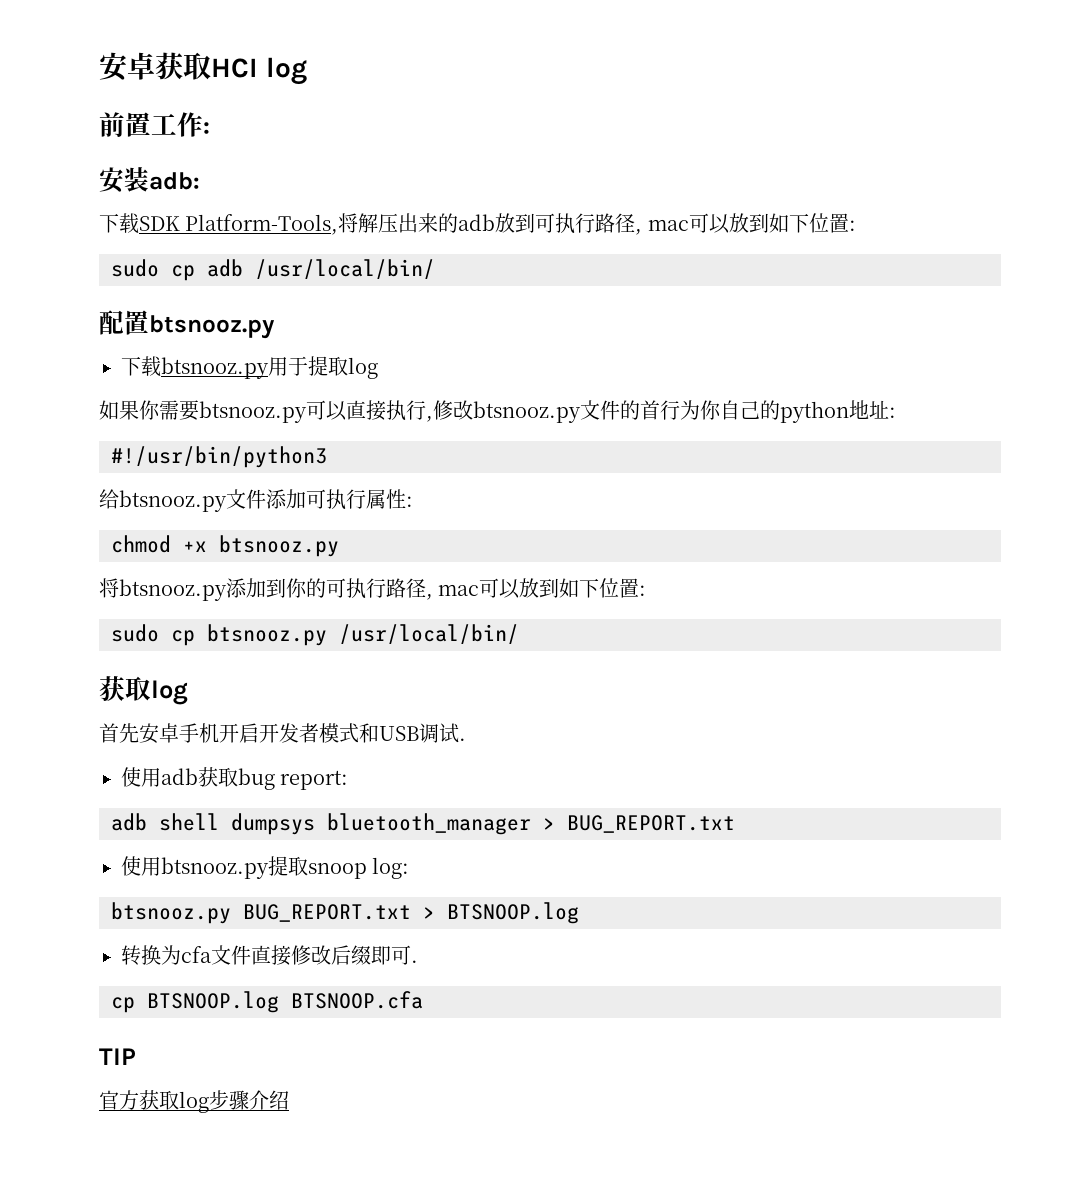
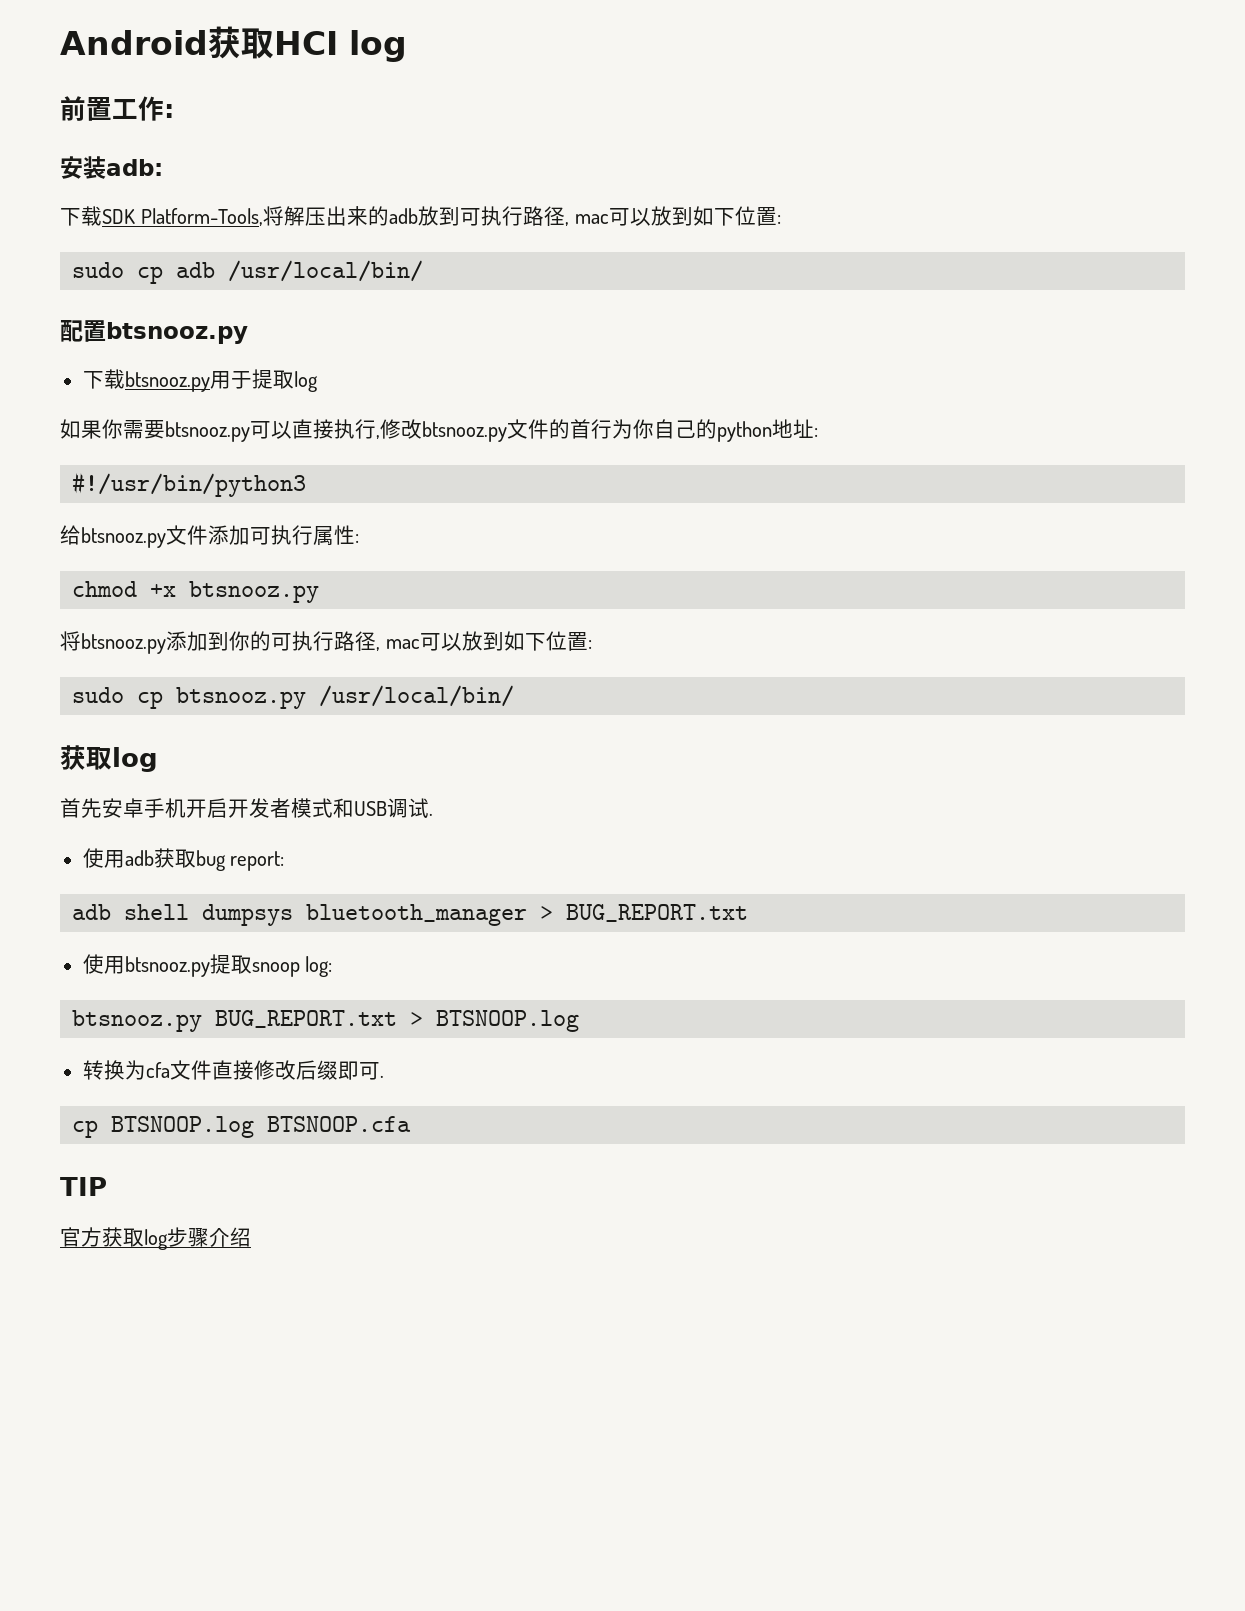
[99,52,155,81] 安卓 -> [60,30,208,55] Android

